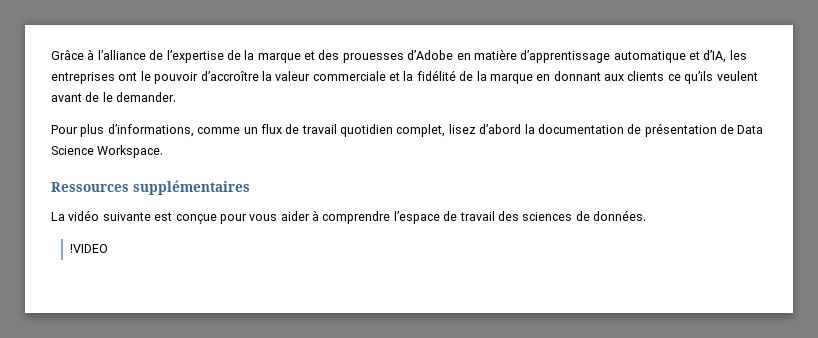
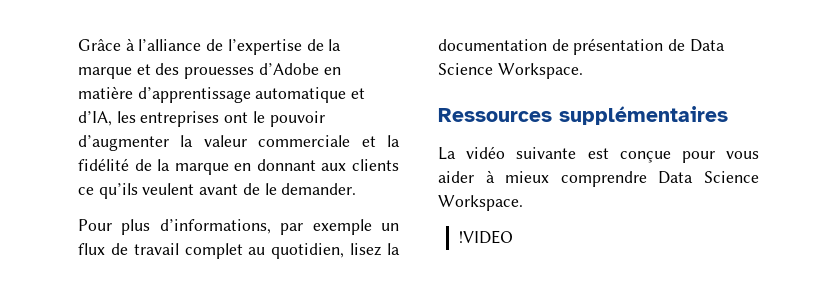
[200,71,259,81] d’accroître -> [78,135,169,151] d’augmenter
[197,127,241,134] comme -> [280,219,372,235] par exemple
[340,124,522,137] quotidien complet, lisez d’abord -> [184,243,382,259] complet au quotidien, lisez
[322,210,646,224] comprendre l’espace de travail des sciences de données. -> [505,171,759,187] [438,195,523,211] mieux comprendre Data Science Workspace.

